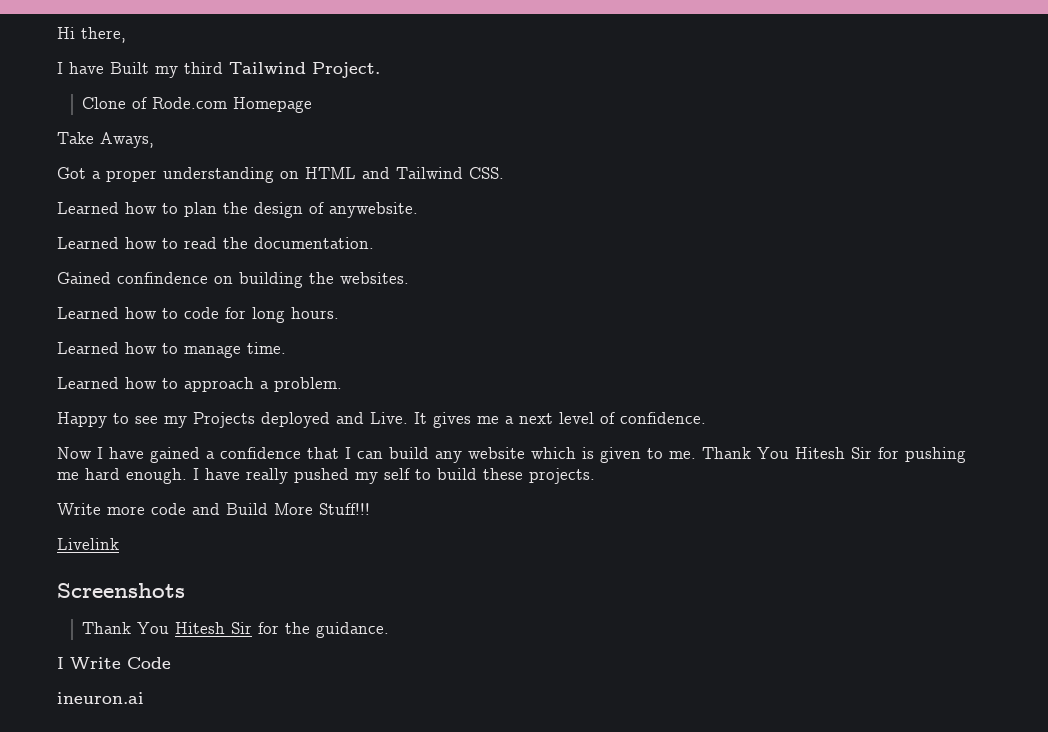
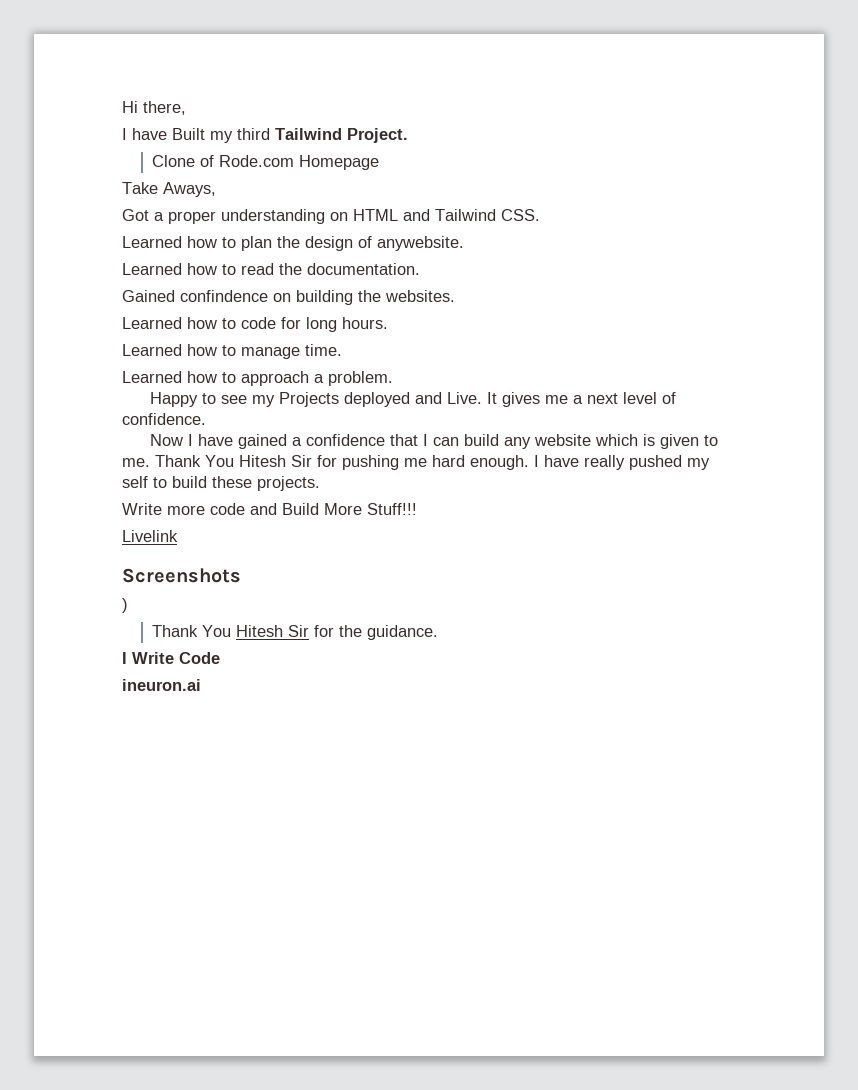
(185, 590) none -> [122,598,128,613] // )

